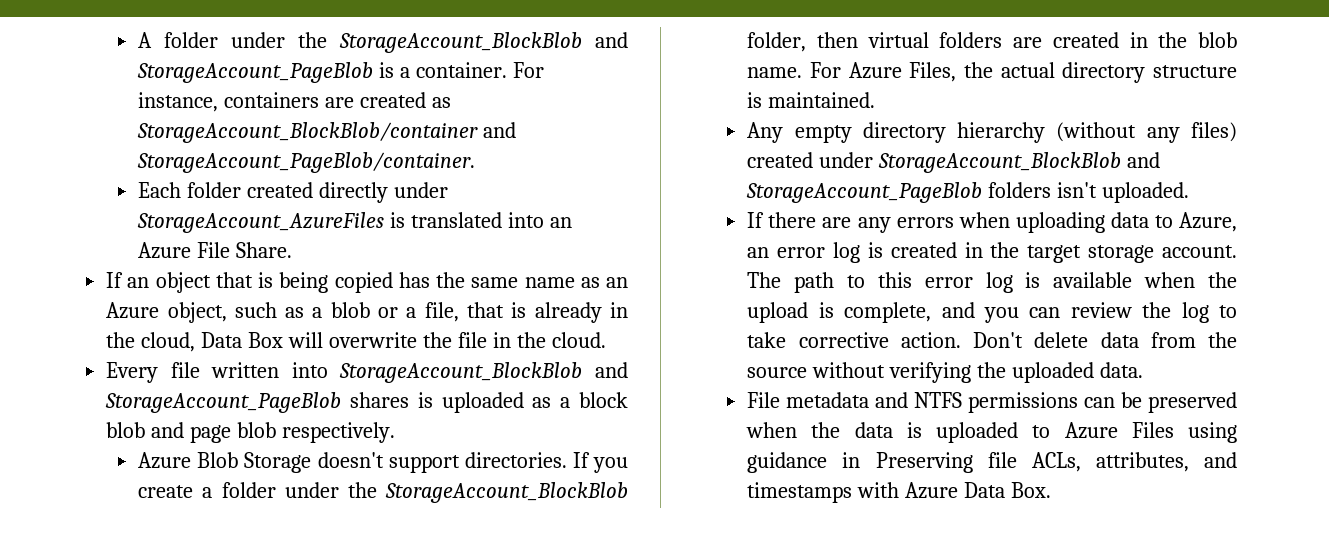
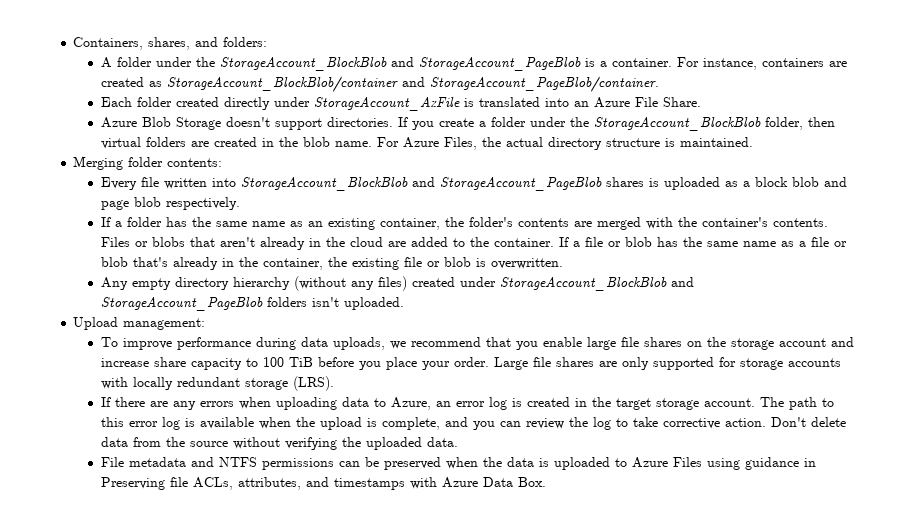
(138, 40) none -> [73,37,268,50] Containers, shares, and folders: //
[137,212,385,233] StorageAccount_AzureFiles -> [314,97,461,111] StorageAccount_AzFile
[106,272,628,293] [106,302,628,323] [106,332,606,352] [106,362,628,383] [105,392,628,413] [106,422,395,443] // If an object that is being copied has the same name as an Azure object, such as a blob or a file, that is already in the cloud, Data Box will overwrite the file in the cloud. // Every file written into StorageAccount_BlockBlob and StorageAccount_PageBlob shares is uploaded as a block blob and page blob respectively. -> (702, 102) none
(876, 100) none -> [73,156,223,170] [101,177,848,191] [101,197,241,210] [101,217,829,230] [101,237,848,250] [101,257,564,270] // Merging folder contents: // Every file written into StorageAccount_BlockBlob and StorageAccount_PageBlob shares is uploaded as a block blob and page blob respectively. // If a folder has the same name as an existing container, the folder's contents are merged with the container's contents. Files or blobs that aren't already in the cloud are added to the container. If a file or blob has the same name as a file or blob that's already in the container, the existing file or blob is overwritten.
(1190, 192) none -> [73,317,206,330] [101,337,855,350] [101,357,842,370] [101,376,335,391] // Upload management: // To improve performance during data uploads, we recommend that you enable large file shares on the storage account and increase share capacity to 100 TiB before you place your order. Large file shares are only supported for storage accounts with locally redundant storage (LRS).

